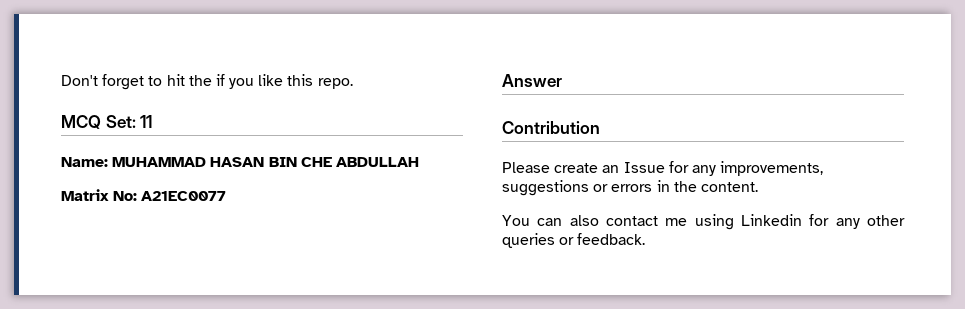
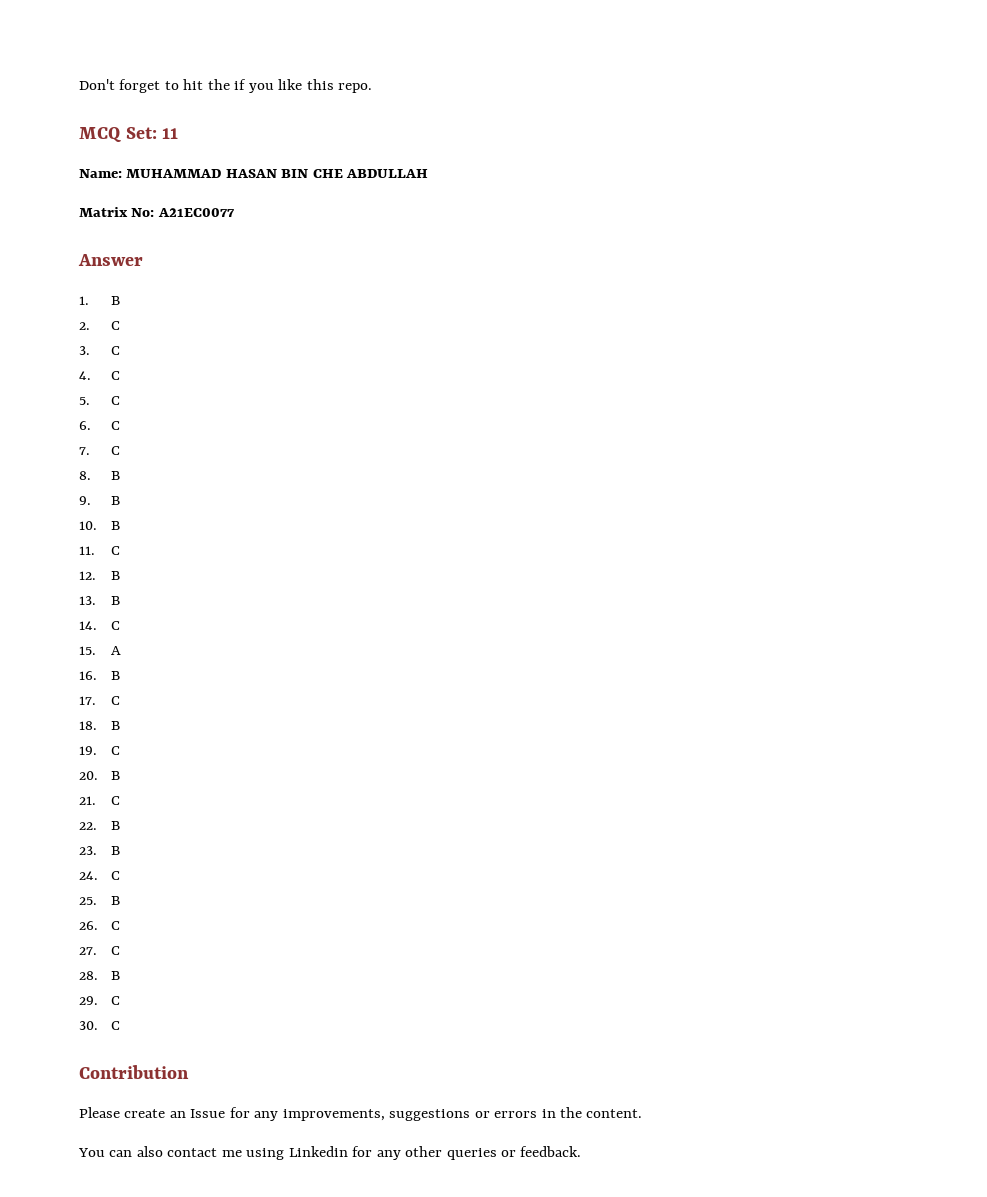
(562, 80) none -> [79,296,120,305] [79,321,120,330] [79,346,120,355] [79,371,120,380] [79,396,120,405] [79,421,120,430] [79,446,120,455] [79,471,120,480] [79,496,120,505] [79,521,120,530] [79,546,120,555] [79,571,120,580] [79,596,120,605] [79,621,120,630] [79,646,121,655] [79,671,120,680] [79,696,120,705] [79,721,120,730] [79,746,120,755] [79,771,120,780] [79,796,120,805] [79,821,120,830] [79,846,120,855] [79,871,120,880] [79,896,120,905] [79,921,120,930] [79,946,120,955] [79,971,120,980] [79,996,120,1005] [79,1021,120,1030] // 1. B // 2. C // 3. C // 4. C // 5. C // 6. C // 7. C // 8. B // 9. B // 10. B // 11. C // 12. B // 13. B // 14. C // 15. A // 16. B // 17. C // 18. B // 19. C // 20. B // 21. C // 22. B // 23. B // 24. C // 25. B // 26. C // 27. C // 28. B // 29. C // 30. C

